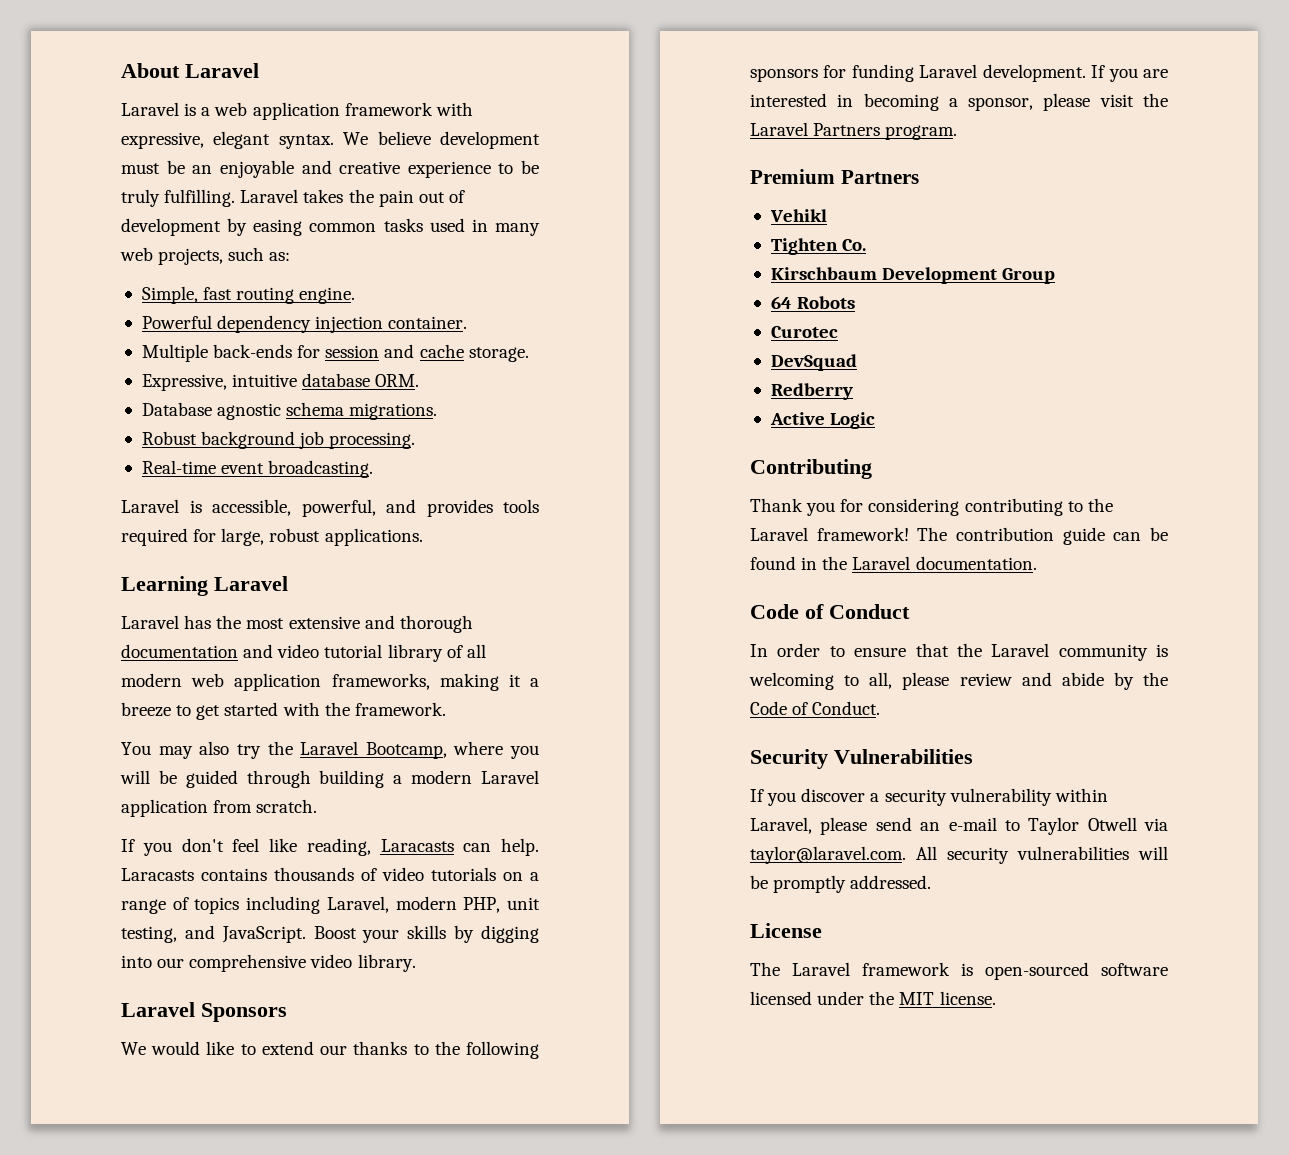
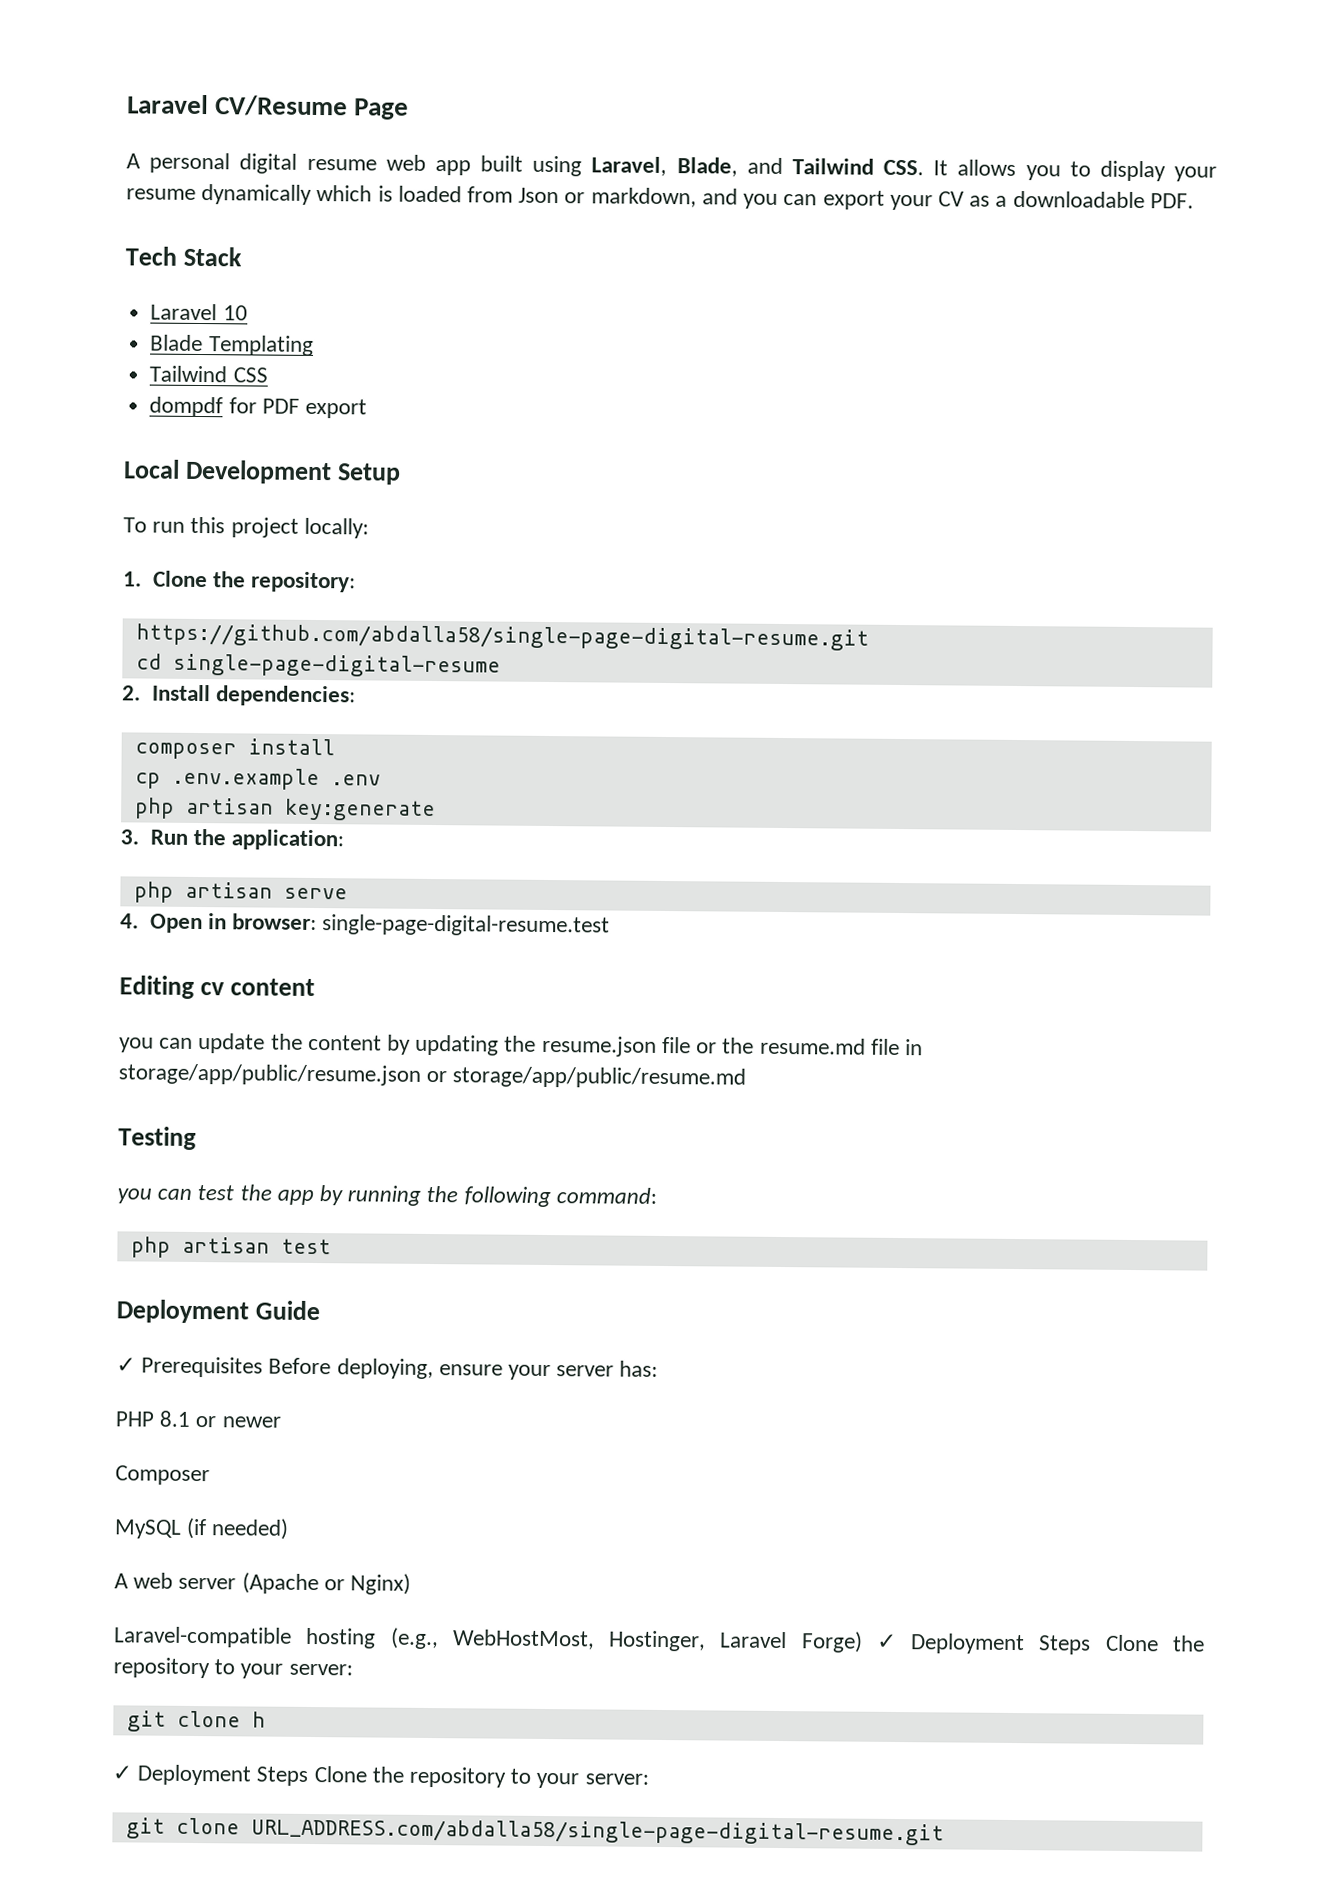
[121,63,259,78] [121,102,473,120] [121,131,540,149] [121,160,539,178] [121,189,465,207] [121,218,540,236] [120,247,291,265] [141,286,356,304] [141,315,468,333] [141,344,529,362] [141,373,420,391] [141,402,438,420] [141,431,416,449] [141,460,374,478] [121,499,539,517] [121,528,423,546] [121,576,288,596] [121,615,473,633] [121,644,486,662] [121,673,539,691] [121,702,446,720] [121,741,539,759] [120,770,540,788] [121,799,318,817] [121,838,539,856] [121,867,539,881] [121,896,540,914] [121,925,539,943] [121,954,416,972] [121,1002,287,1022] [121,1041,539,1059] [750,64,1168,82] [750,93,1168,111] [750,122,958,140] [750,169,919,184] [769,209,827,222] [770,238,867,255] [770,267,1056,284] [770,296,856,309] [770,326,838,338] [770,354,857,371] [770,383,853,400] [769,412,876,429] [750,459,872,479] [750,498,1113,516] [750,527,1168,545] [750,556,1037,570] [750,604,910,619] [750,643,1168,661] [749,672,1168,690] [750,701,881,715] [750,749,973,769] [750,788,1108,806] [750,817,1168,835] [750,846,1168,864] [750,875,932,893] [750,923,822,938] [750,962,1168,980] [750,991,996,1005] About Laravel // Laravel is a web application framework with expressive, elegant syntax. We believe development must be an enjoyable and creative experience to be truly fulfilling. Laravel takes the pain out of development by easing common tasks used in many web projects, such as: // Simple, fast routing engine. // Powerful dependency injection container. // Multiple back-ends for session and cache storage. // Expressive, intuitive database ORM. // Database agnostic schema migrations. // Robust background job processing. // Real-time event broadcasting. // Laravel is accessible, powerful, and provides tools required for large, robust applications. // Learning Laravel // Laravel has the most extensive and thorough documentation and video tutorial library of all modern web application frameworks, making it a breeze to get started with the framework. // You may also try the Laravel Bootcamp, where you will be guided through building a modern Laravel application from scratch. // If you don't feel like reading, Laracasts can help. Laracasts contains thousands of video tutorials on a range of topics including Laravel, modern PHP, unit testing, and JavaScript. Boost your skills by digging into our comprehensive video library. // Laravel Sponsors // We would like to extend our thanks to the following sponsors for funding Laravel development. If you are interested in becoming a sponsor, please visit the Laravel Partners program. // Premium Partners // Vehikl // Tighten Co. // Kirschbaum Development Group // 64 Robots // Curotec // DevSquad // Redberry // Active Logic // Contributing // Thank you for considering contributing to the Laravel framework! The contribution guide can be found in the Laravel documentation. // Code of Conduct // In order to ensure that the Laravel community is welcoming to all, please review and abide by the Code of Conduct. // Security Vulnerabilities // If you discover a security vulnerability within Laravel, please send an e-mail to Taylor Otwell via taylor@laravel.com. All security vulnerabilities will be promptly addressed. // License // The Laravel framework is open-sourced software licensed under the MIT license. -> [127,94,410,120] [126,152,1217,182] [126,184,1194,211] [125,246,242,267] [150,303,248,321] [150,334,314,356] [149,365,268,383] [149,396,367,419] [123,459,401,485] [123,516,369,539] [123,570,356,593] [135,623,869,651] [135,653,501,678] [122,684,356,707] [134,738,335,760] [134,767,381,791] [134,797,436,822] [120,828,344,851] [133,881,348,903] [120,913,611,937] [119,975,315,999] [119,1033,923,1057] [118,1063,747,1089] [118,1126,197,1150] [117,1184,657,1208] [130,1236,331,1258] [116,1299,320,1324] [116,1356,659,1381] [115,1410,281,1428] [115,1465,210,1486] [114,1517,290,1540] [114,1572,412,1595] [113,1626,1205,1655] [113,1657,353,1679] [126,1710,266,1732] [112,1764,649,1789] [125,1817,944,1846] Laravel CV/Resume Page // A personal digital resume web app built using Laravel, Blade, and Tailwind CSS. It allows you to display your resume dynamically which is loaded from Json or markdown, and you can export your CV as a downloadable PDF. // Tech Stack // Laravel 10 // Blade Templating // Tailwind CSS // dompdf for PDF export // Local Development Setup // To run this project locally: // 1. Clone the repository: // https://github.com/abdalla58/single-page-digital-resume.git // cd single-page-digital-resume // 2. Install dependencies: // composer install // cp .env.example .env // php artisan key:generate // 3. Run the application: // php artisan serve // 4. Open in browser: single-page-digital-resume.test // Editing cv content // you can update the content by updating the resume.json file or the resume.md file in storage/app/public/resume.json or storage/app/public/resume.md // Testing // you can test the app by running the following command: // php artisan test // Deployment Guide // ✓ Prerequisites Before deploying, ensure your server has: // PHP 8.1 or newer // Composer // MySQL (if needed) // A web server (Apache or Nginx) // Laravel-compatible hosting (e.g., WebHostMost, Hostinger, Laravel Forge) ✓ Deployment Steps Clone the repository to your server: // git clone h // ✓ Deployment Steps Clone the repository to your server: // git clone URL_ADDRESS.com/abdalla58/single-page-digital-resume.git

